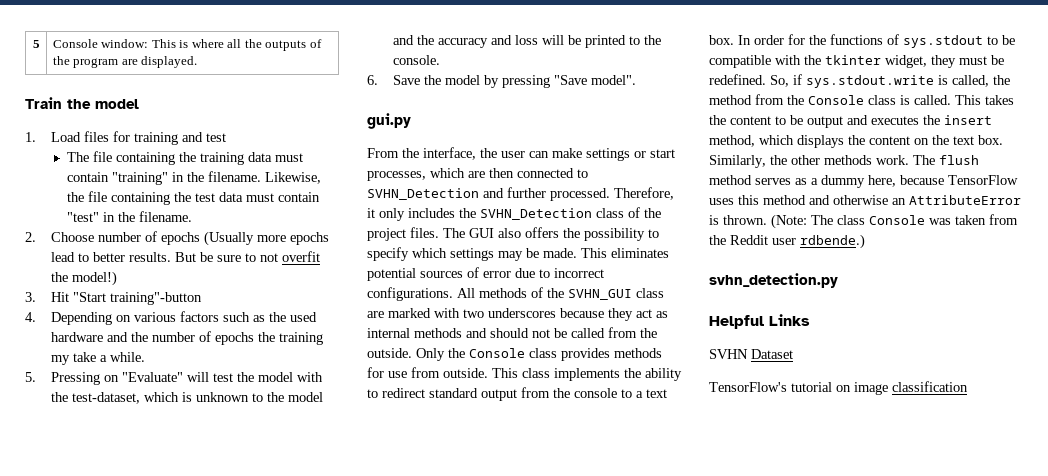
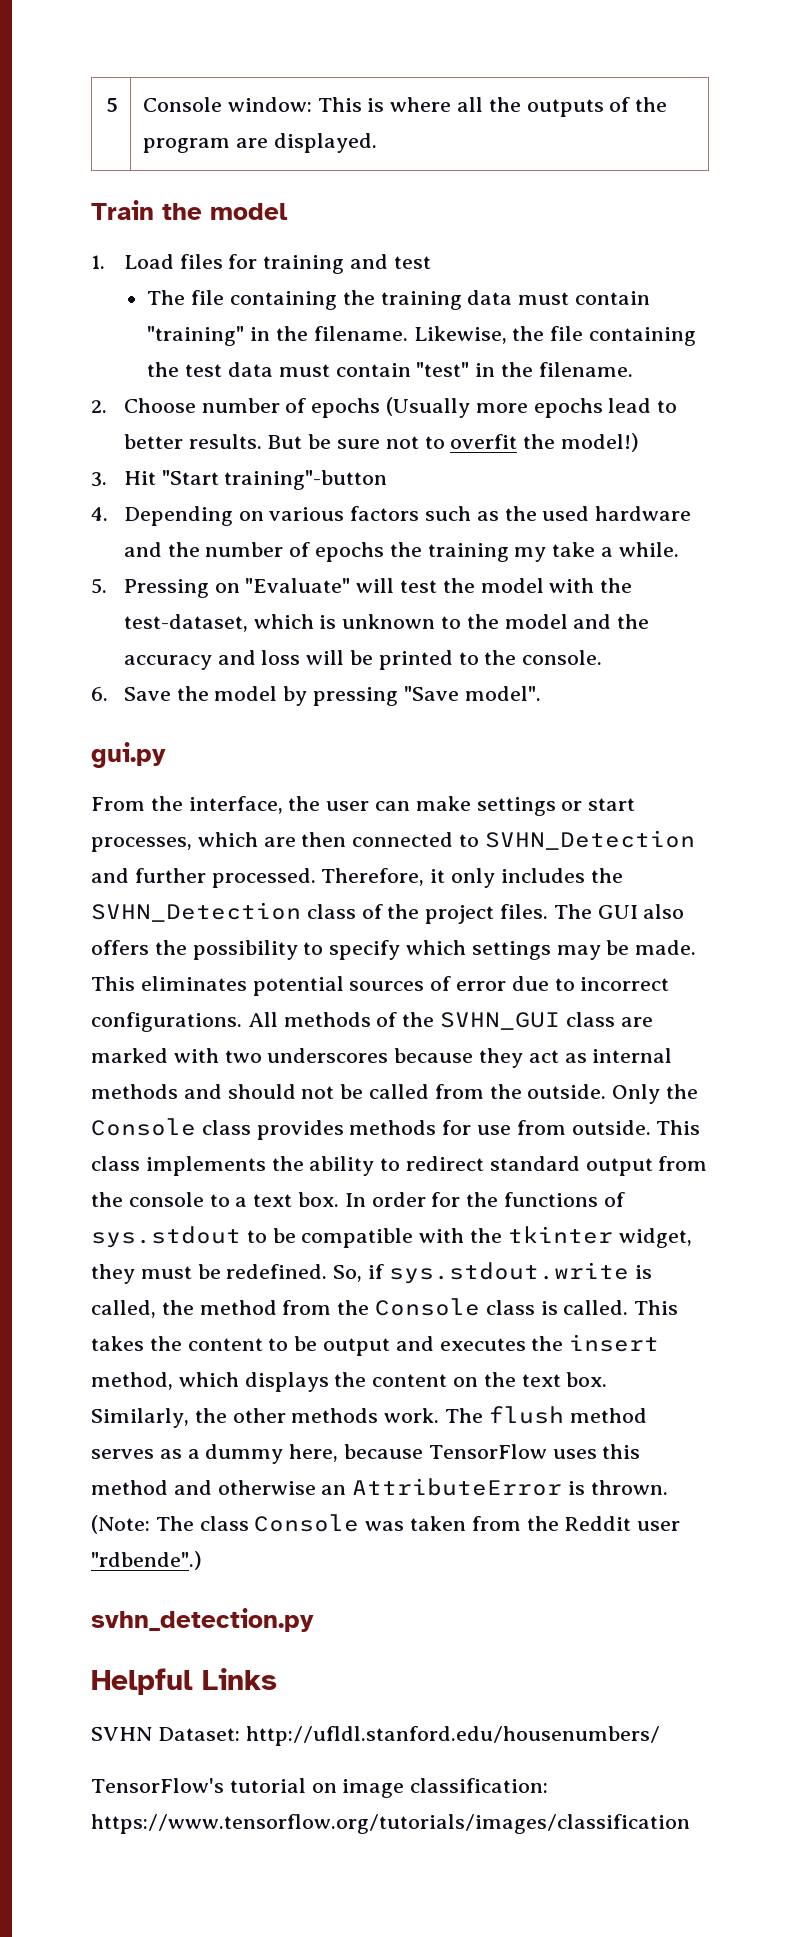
[244,253,278,262] to not -> [385,436,445,449] not to
[800,234,865,249] rdbende.) -> [91,1551,202,1570] "rdbende".)
[751,349,793,359] Dataset -> [157,1726,660,1746] Dataset: http://ufldl.stanford.edu/housenumbers/
[892,381,968,392] classification -> [410,1778,549,1793] [91,1814,690,1834] classification: https://www.tensorflow.org/tutorials/images/classification

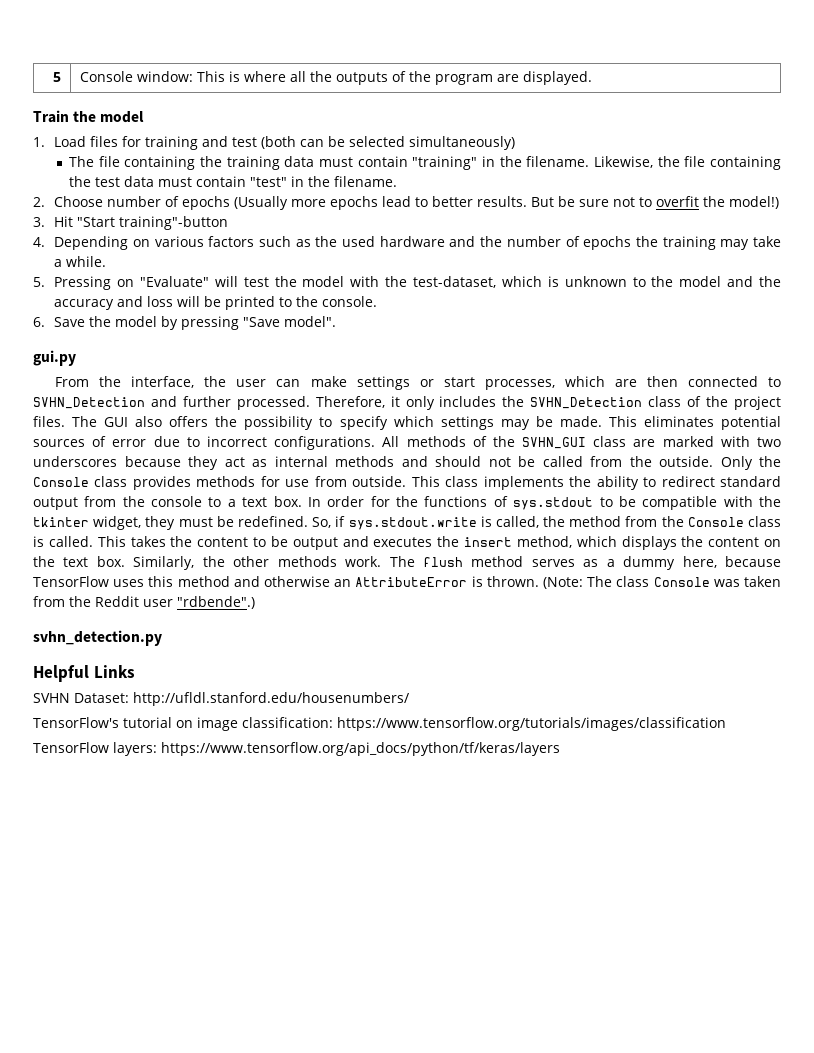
(431, 262) none -> [261,136,516,150] (both can be selected simultaneously)
[514,547,547,562] my -> [720,239,750,250] may
(690, 1824) none -> [33,742,560,756] // TensorFlow layers: https://www.tensorflow.org/api_docs/python/tf/keras/layers

